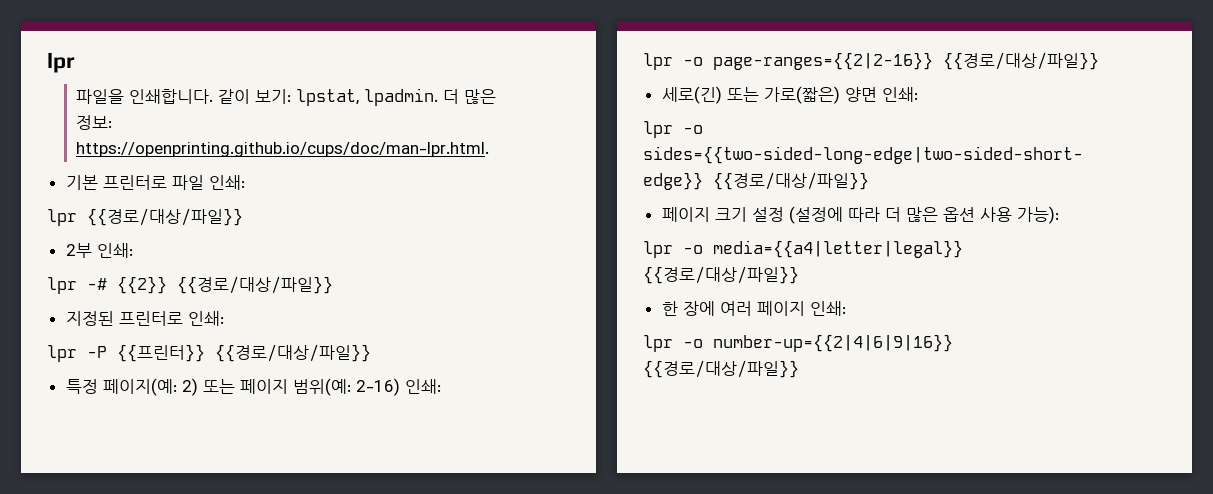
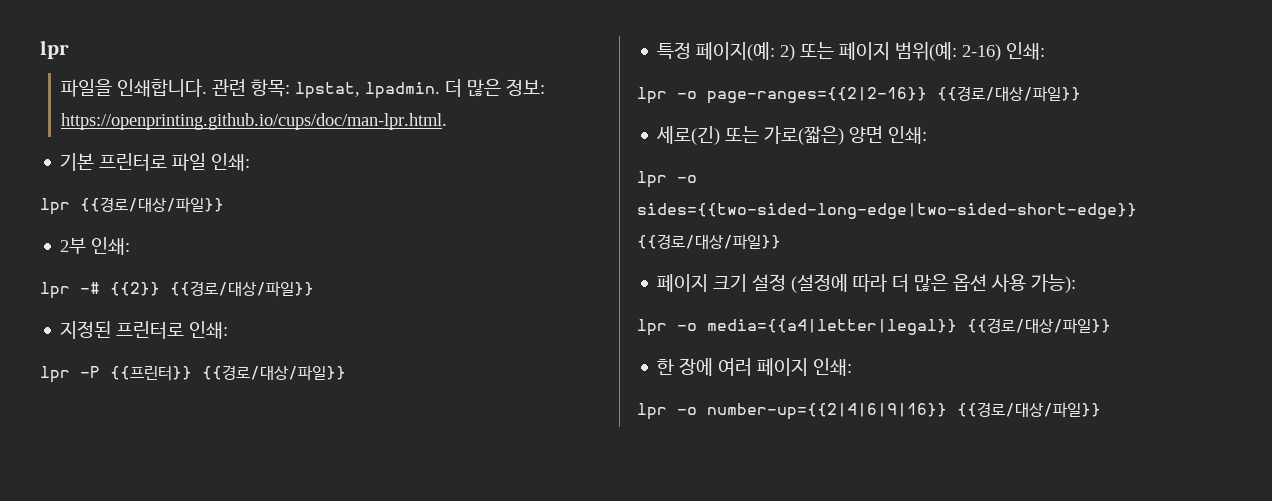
[218,89,292,104] 같이 보기: -> [212,79,291,97] 관련 항목:

